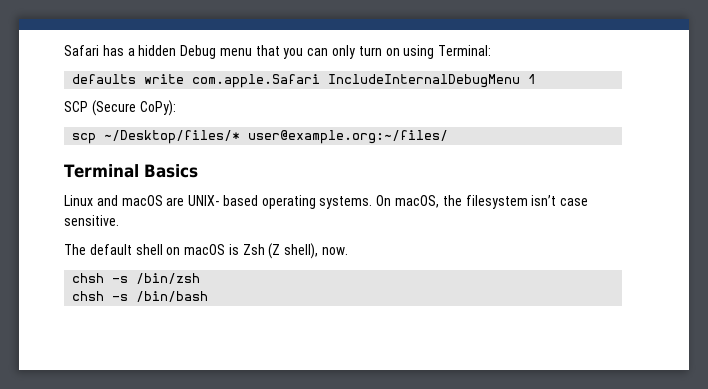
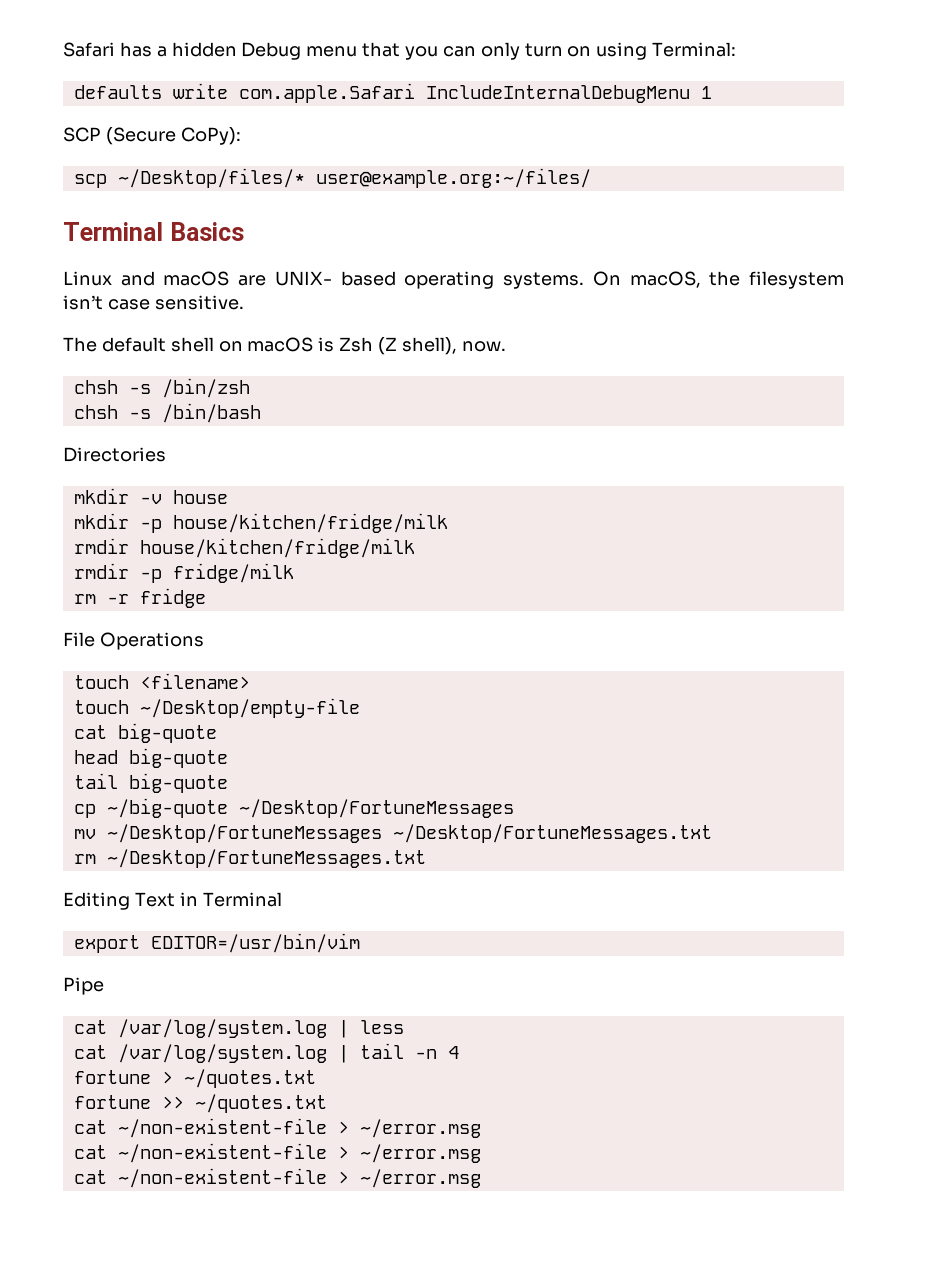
(209, 296) none -> [63,447,166,462] [73,488,228,504] [73,513,448,533] [73,538,415,558] [73,563,294,583] [73,588,206,608] [63,632,204,650] [73,673,250,689] [73,698,360,718] [73,723,217,743] [73,748,228,768] [73,773,228,793] [73,798,514,818] [73,824,712,843] [73,849,426,868] [63,892,282,910] [73,933,360,953] [63,977,104,995] [73,1019,404,1038] [73,1043,459,1063] [73,1069,316,1088] [73,1094,327,1113] [73,1118,481,1138] [73,1143,481,1163] [73,1168,481,1188] // Directories // mkdir -v house // mkdir -p house/kitchen/fridge/milk // rmdir house/kitchen/fridge/milk // rmdir -p fridge/milk // rm -r fridge // File Operations // touch <filename> // touch ~/Desktop/empty-file // cat big-quote // head big-quote // tail big-quote // cp ~/big-quote ~/Desktop/FortuneMessages // mv ~/Desktop/FortuneMessages ~/Desktop/FortuneMessages.txt // rm ~/Desktop/FortuneMessages.txt // Editing Text in Terminal // export EDITOR=/usr/bin/vim // Pipe // cat /var/log/system.log | less // cat /var/log/system.log | tail -n 4 // fortune > ~/quotes.txt // fortune >> ~/quotes.txt // cat ~/non-existent-file > ~/error.msg // cat ~/non-existent-file > ~/error.msg // cat ~/non-existent-file > ~/error.msg

